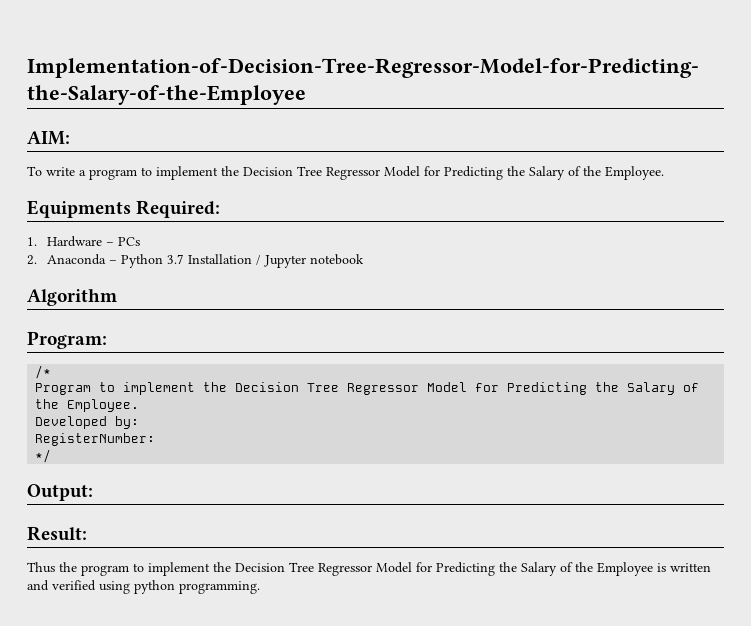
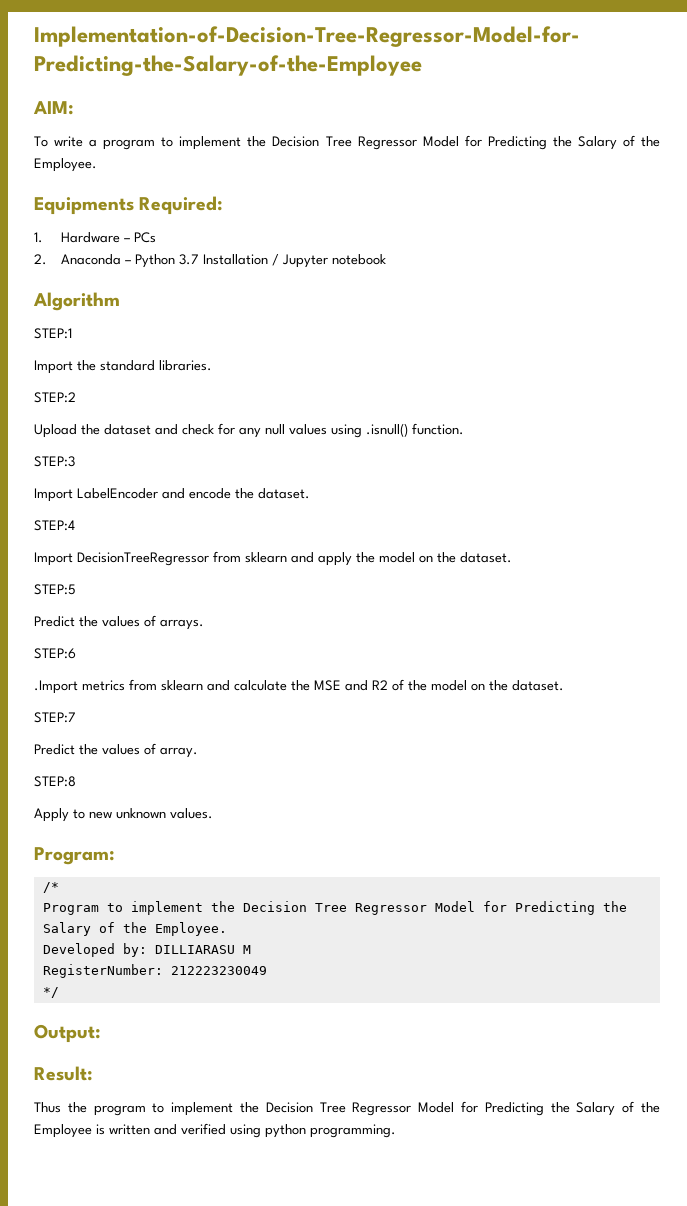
(117, 297) none -> [34,328,72,339] [34,360,212,374] [34,392,76,403] [34,423,464,438] [34,456,75,467] [34,488,310,502] [34,520,75,531] [34,551,512,566] [34,584,76,595] [34,615,204,630] [34,648,76,659] [34,679,564,694] [34,712,76,723] [34,743,198,758] [34,776,76,787] [34,808,213,822] // STEP:1 // Import the standard libraries. // STEP:2 // Upload the dataset and check for any null values using .isnull() function. // STEP:3 // Import LabelEncoder and encode the dataset. // STEP:4 // Import DecisionTreeRegressor from sklearn and apply the model on the dataset. // STEP:5 // Predict the values of arrays. // STEP:6 // .Import metrics from sklearn and calculate the MSE and R2 of the model on the dataset. // STEP:7 // Predict the values of array. // STEP:8 // Apply to new unknown values.
(140, 422) none -> [154,945,251,954] DILLIARASU M
(156, 439) none -> [170,966,267,975] 212223230049

